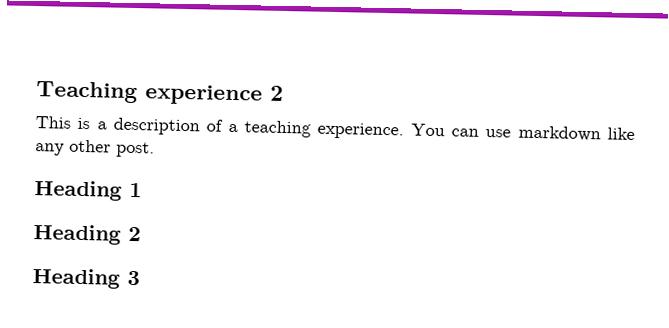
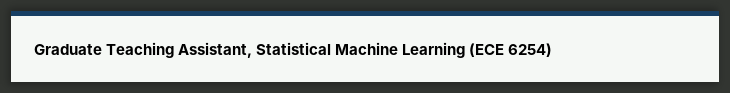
[36,81,284,106] [35,116,635,142] [35,139,155,158] [34,180,142,201] [33,224,141,245] [32,268,140,289] Teaching experience 2 // This is a description of a teaching experience. You can use markdown like any other post. // Heading 1 // Heading 2 // Heading 3 -> [34,42,553,58] Graduate Teaching Assistant, Statistical Machine Learning (ECE 6254)

